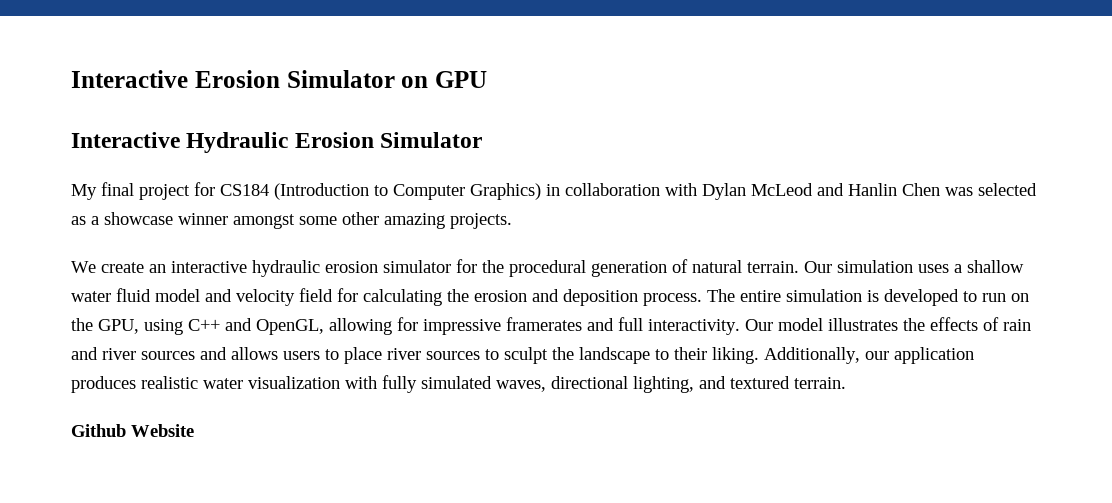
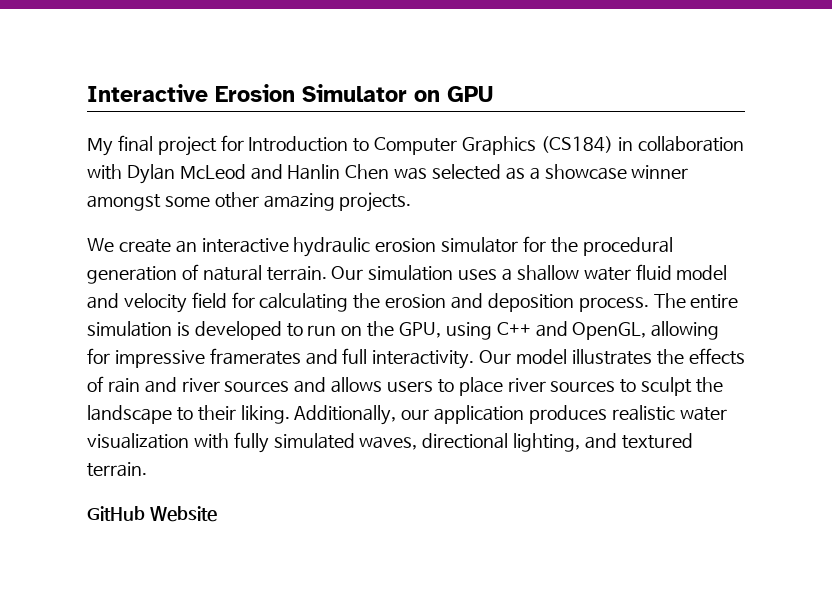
[71,132,483,153] // Interactive Hydraulic Erosion Simulator -> (493, 94) none
[220,183,541,200] CS184 (Introduction to Computer Graphics) -> [248,136,613,155] Introduction to Computer Graphics (CS184)
[71,424,126,437] Github -> [87,506,145,521] GitHub

